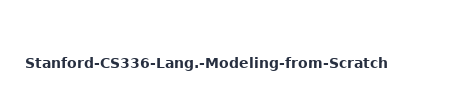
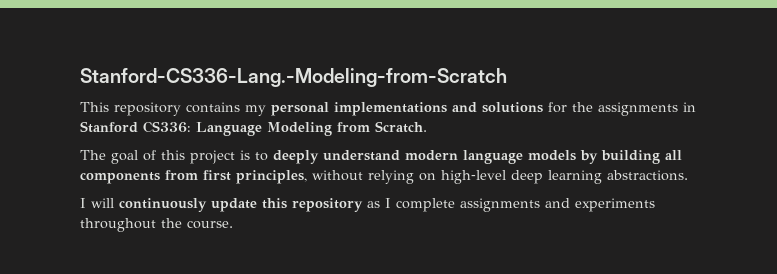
(388, 64) none -> [80,102,696,116] [80,121,427,136] [80,150,682,164] [80,170,688,184] [80,198,655,212] [80,218,233,232] // This repository contains my personal implementations and solutions for the assignments in Stanford CS336: Language Modeling from Scratch. // The goal of this project is to deeply understand modern language models by building all components from first principles, without relying on high‑level deep learning abstractions. // I will continuously update this repository as I complete assignments and experiments throughout the course.

